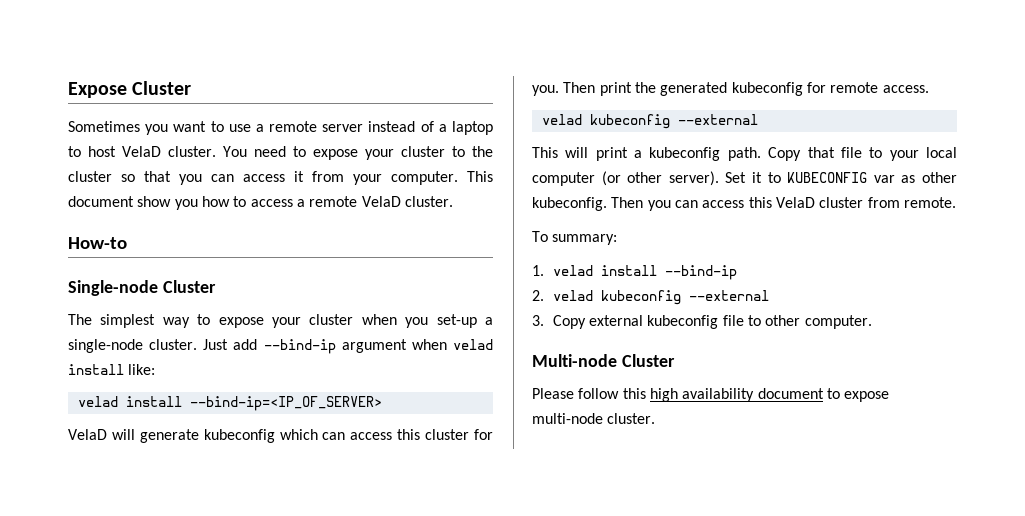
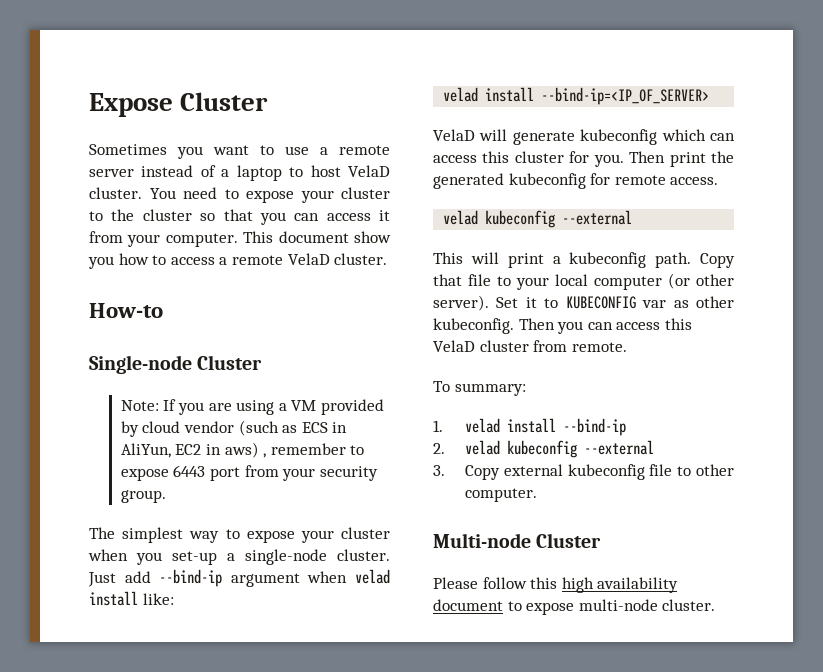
(216, 286) none -> [120,399,384,415] [120,420,348,437] [120,442,365,458] [120,465,378,481] [120,490,166,503] // Note: If you are using a VM provided by cloud vendor (such as ECS in AliYun, EC2 in aws) , remember to expose 6443 port from your security group.

